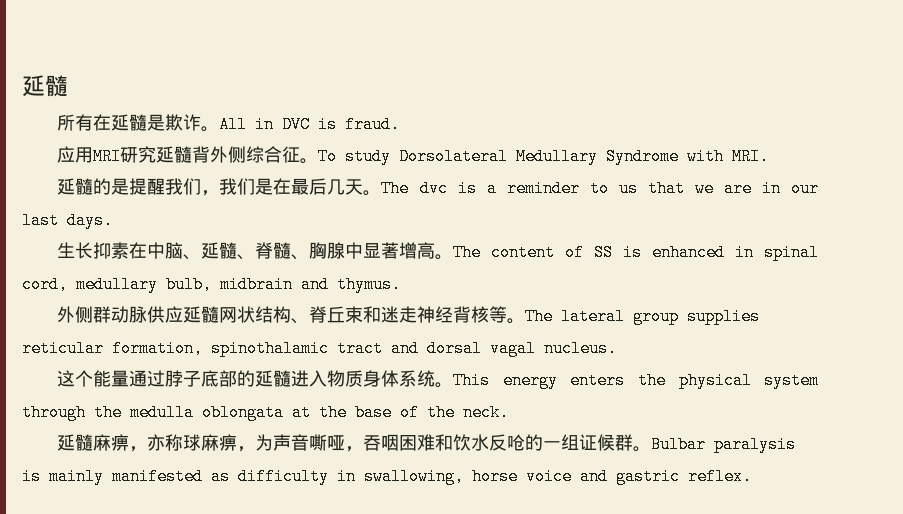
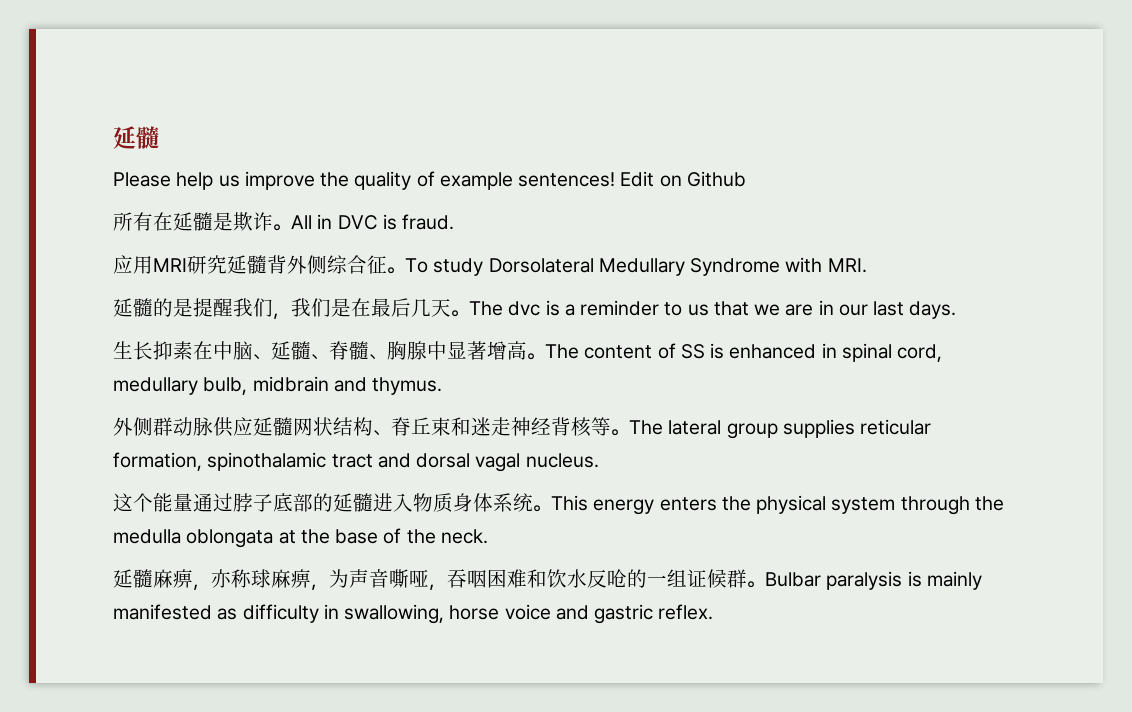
[22,75,68,97] 延髓 -> [113,126,159,149] [113,171,746,190] 延髓 // Please help us improve the quality of example sentences! Edit on Github

